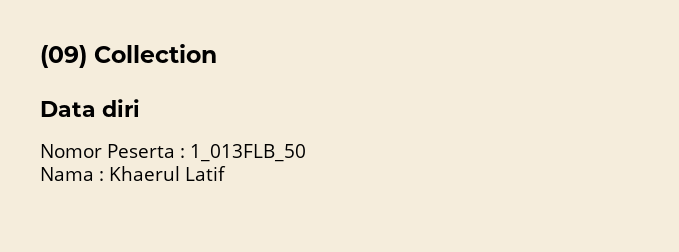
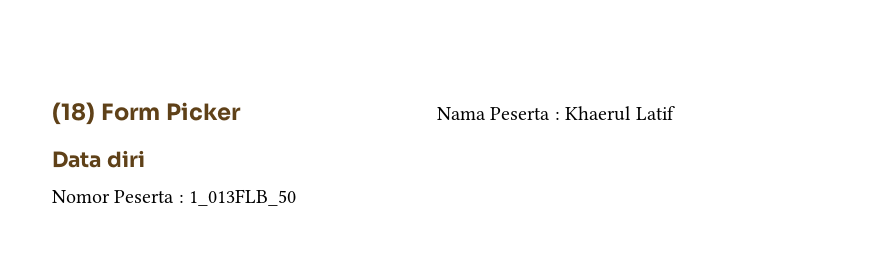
[40,44,217,68] (09) Collection -> [52,102,242,125] (18) Form Picker
(94, 174) none -> [490,107,551,120] Peserta

